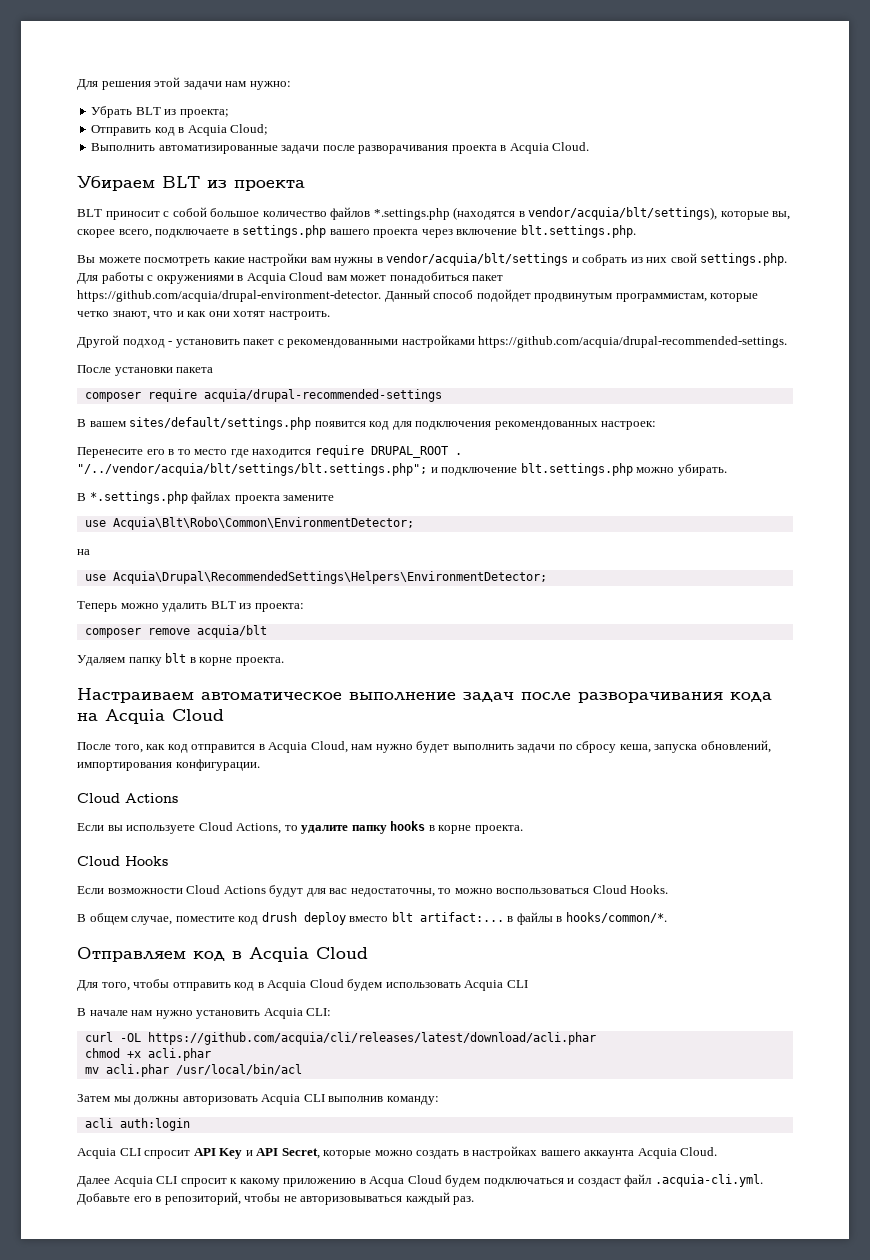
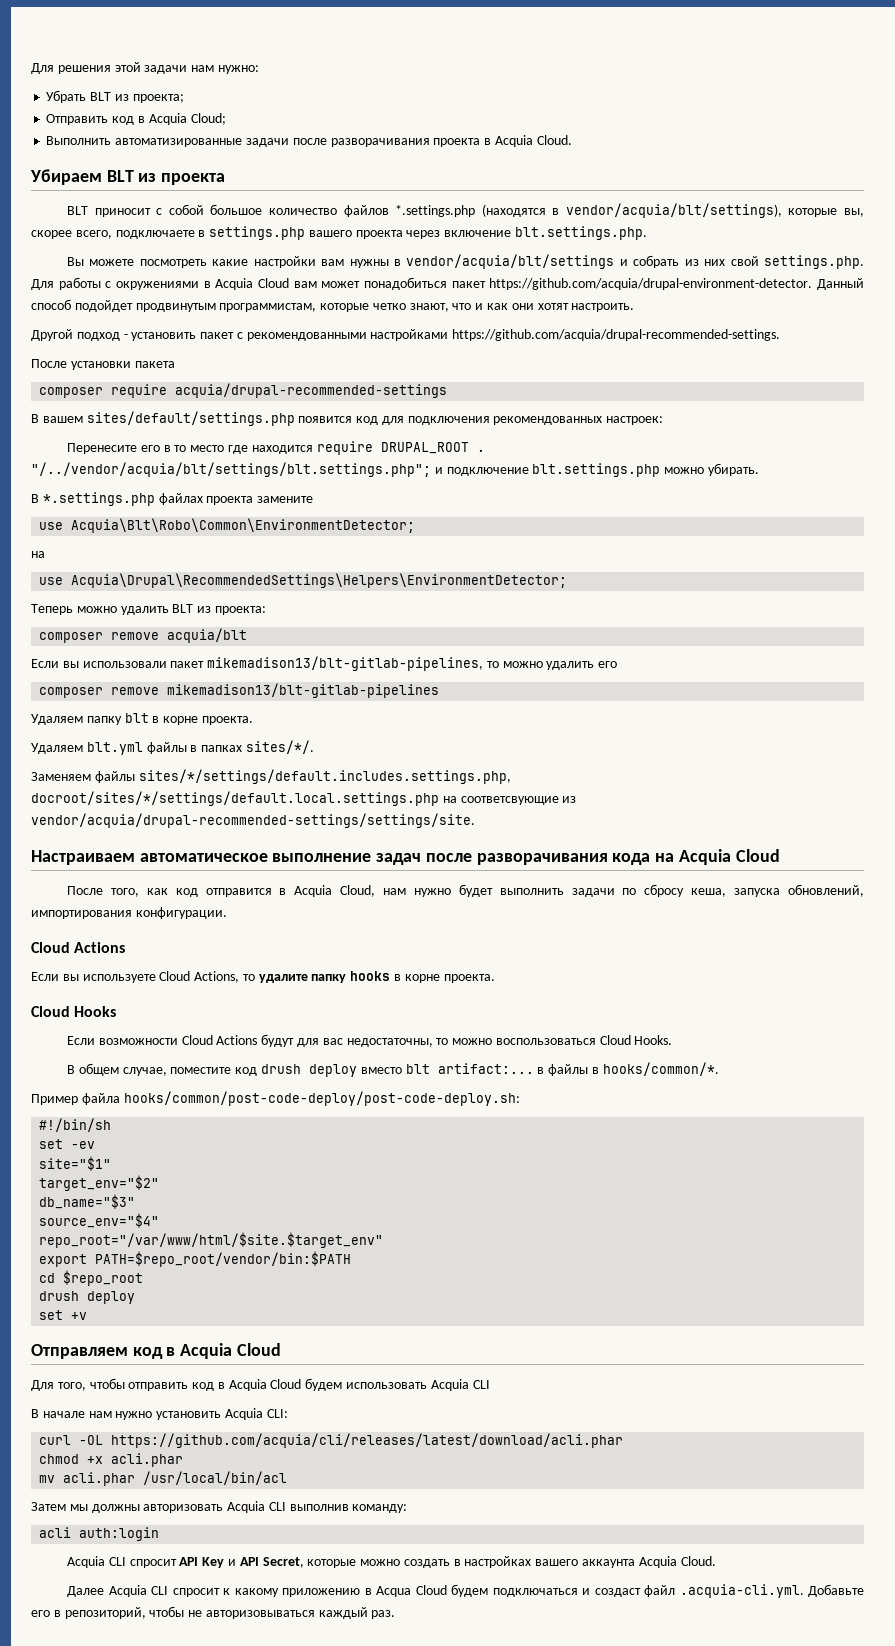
(267, 631) none -> [31,656,618,671] [39,683,440,698] // Если вы использовали пакет mikemadison13/blt-gitlab-pipelines, то можно удалить его // composer remove mikemadison13/blt-gitlab-pipelines
(284, 661) none -> [31,740,314,755] [31,769,511,784] [31,791,577,806] [31,813,475,828] // Удаляем blt.yml файлы в папках sites/*/. // Заменяем файлы sites/*/settings/default.includes.settings.php, docroot/sites/*/settings/default.local.settings.php на соответсвующие из vendor/acquia/drupal-recommended-settings/settings/site.
(667, 917) none -> [31,1091,520,1106] [39,1118,112,1132] [39,1139,96,1149] [39,1156,112,1171] [39,1175,160,1191] [39,1194,136,1209] [39,1213,160,1228] [39,1232,384,1248] [39,1251,352,1267] [39,1270,144,1286] [39,1291,136,1304] [39,1310,88,1320] // Пример файла hooks/common/post-code-deploy/post-code-deploy.sh: // #!/bin/sh // set -ev // site="$1" // target_env="$2" // db_name="$3" // source_env="$4" // repo_root="/var/www/html/$site.$target_env" // export PATH=$repo_root/vendor/bin:$PATH // cd $repo_root // drush deploy // set +v

